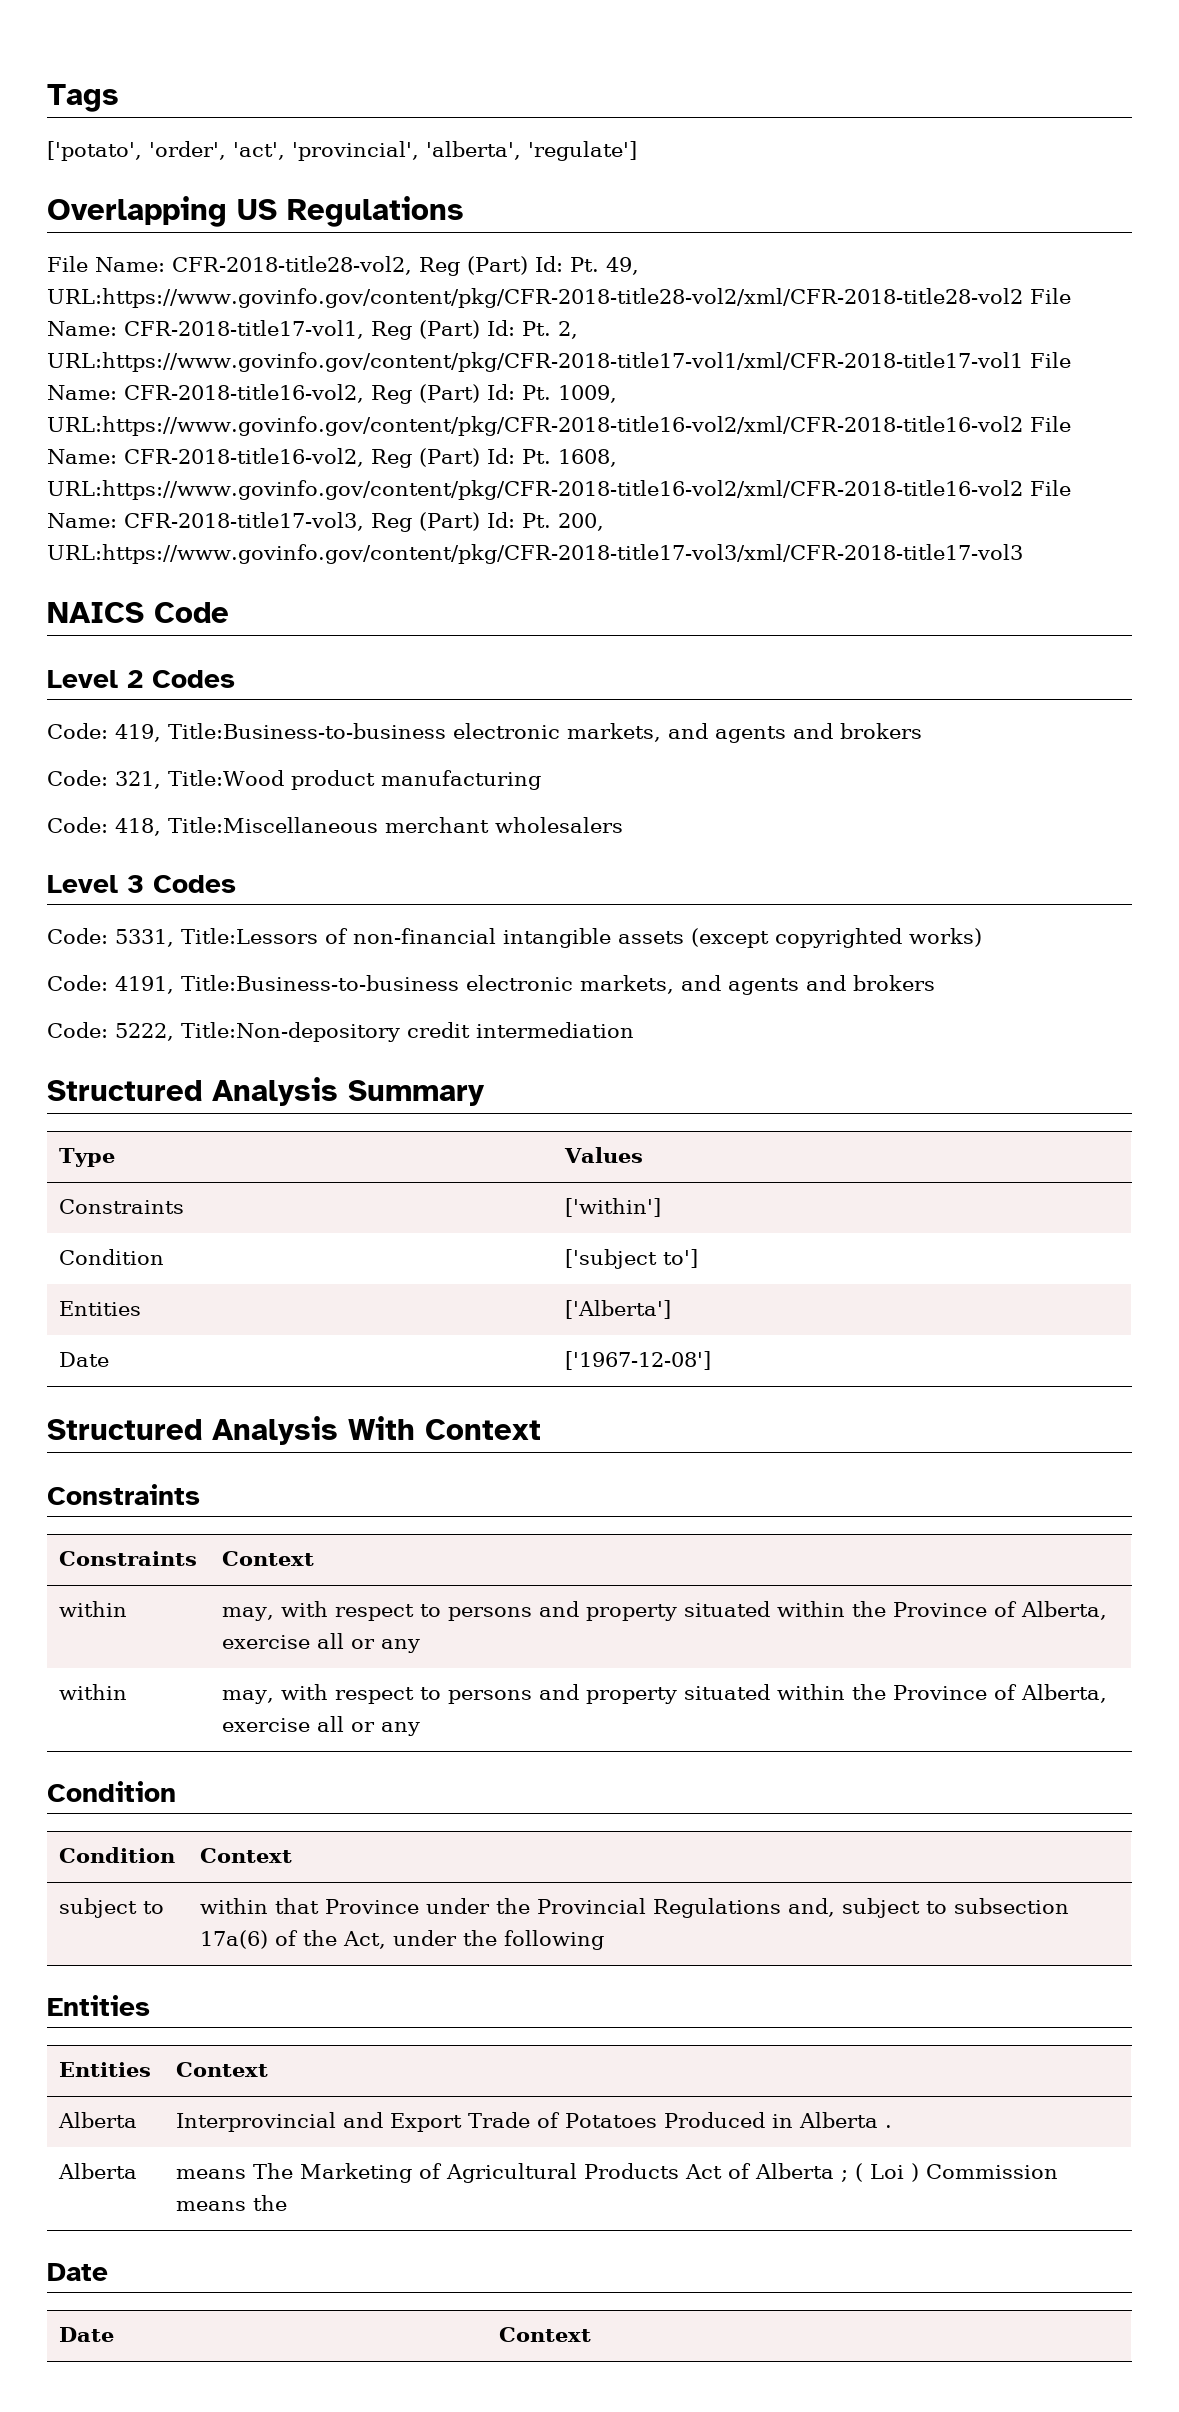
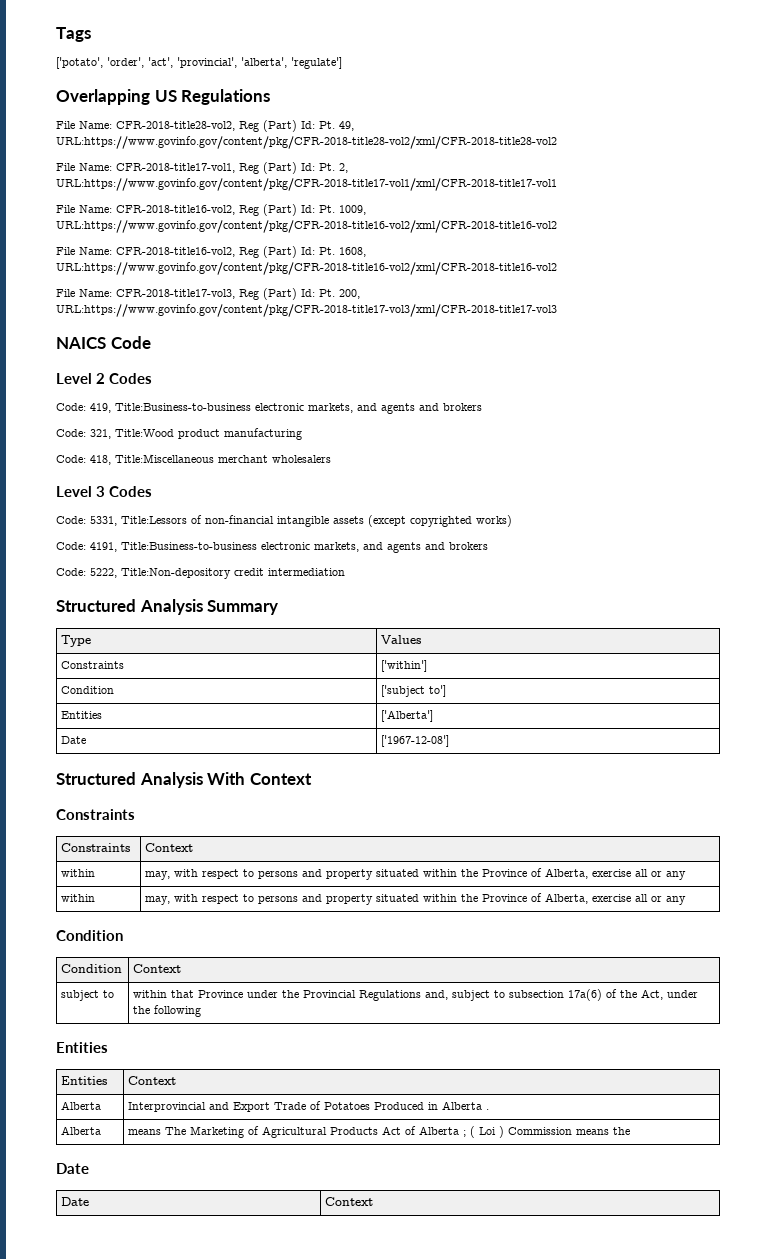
(1023, 298) none -> (557, 142) //
(1023, 362) none -> (557, 184) //
(1023, 426) none -> (557, 226) //
(1023, 490) none -> (557, 268) //

